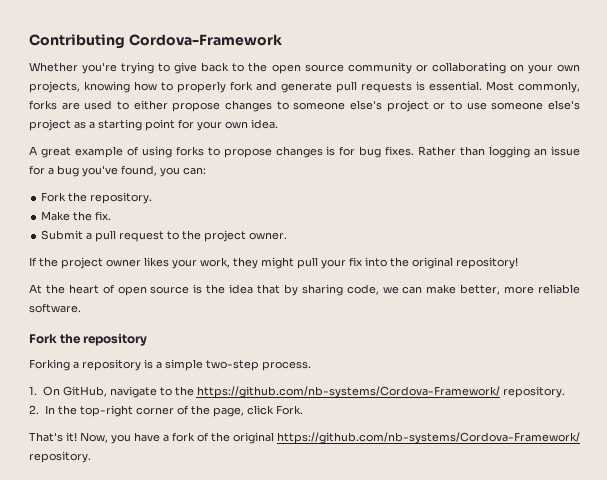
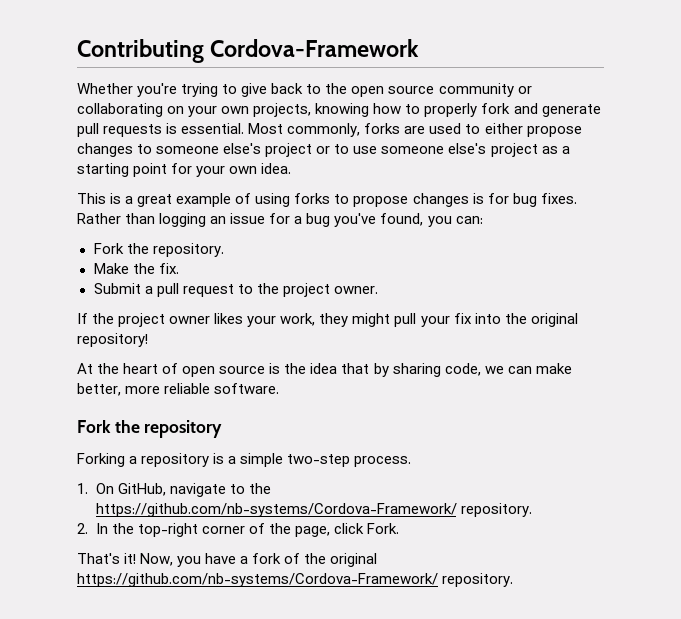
[29,146,37,155] A -> [77,193,134,204] This is a

